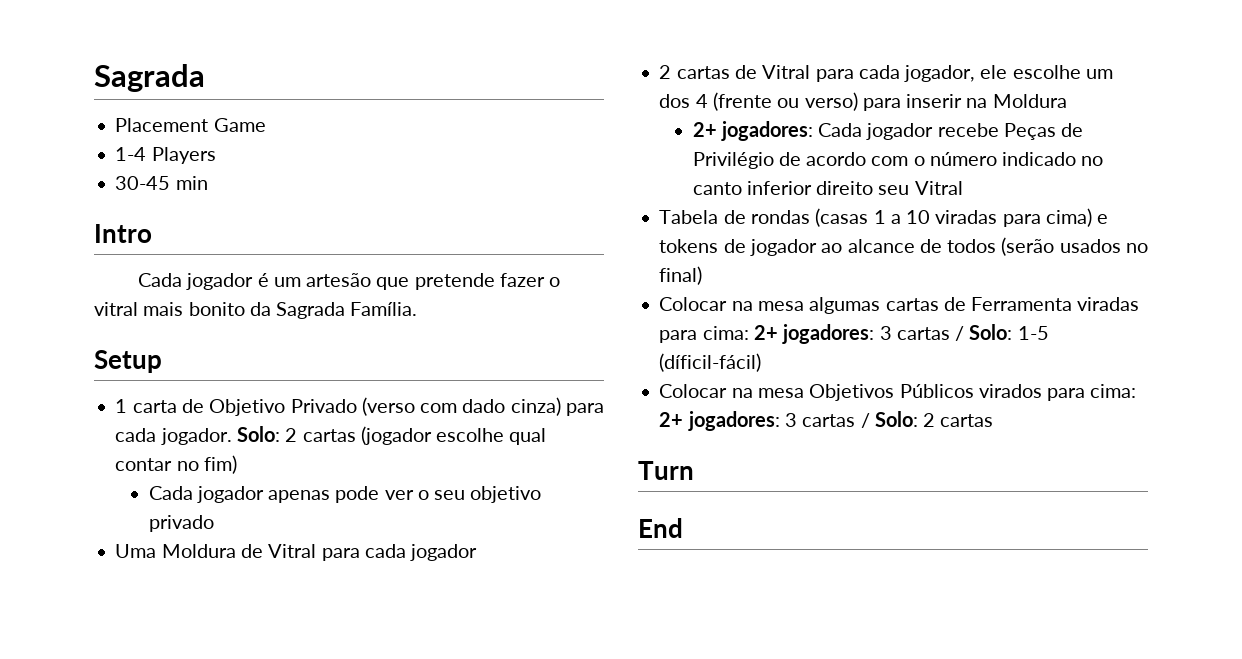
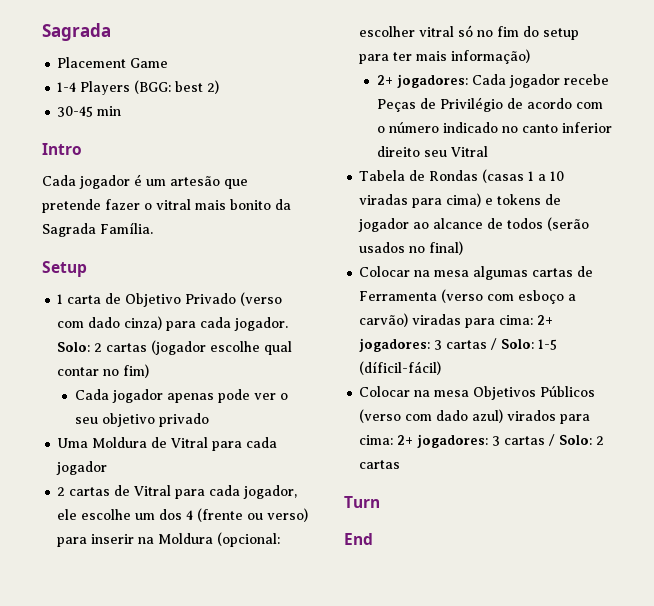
(216, 155) none -> [134,80,220,94] (BGG: best 2)
(1067, 101) none -> [217,532,281,547] [359,25,580,40] [359,49,531,64] (opcional: escolher vitral só no fim do setup para ter mais informação)
[750,210,810,224] rondas -> [429,170,479,181] Rondas
(1073, 304) none -> [441,289,577,304] [359,313,409,327] (verso com esboço a carvão)
(974, 391) none -> [359,409,504,423] (verso com dado azul)

